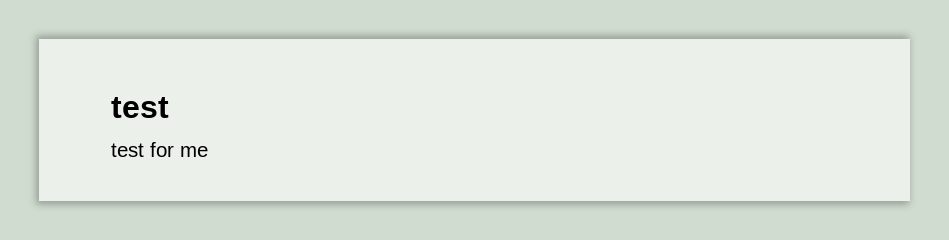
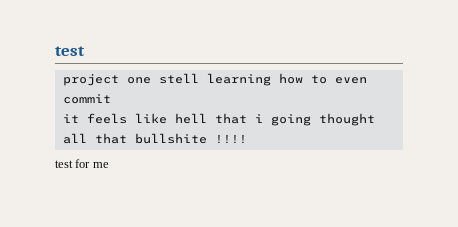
[111,97,169,118] test -> [55,46,85,56] [62,73,367,86] [62,94,111,104] [62,113,375,126] [62,133,247,144] test // project one stell learning how to even commit // it feels like hell that i going thought all that bullshite !!!!

